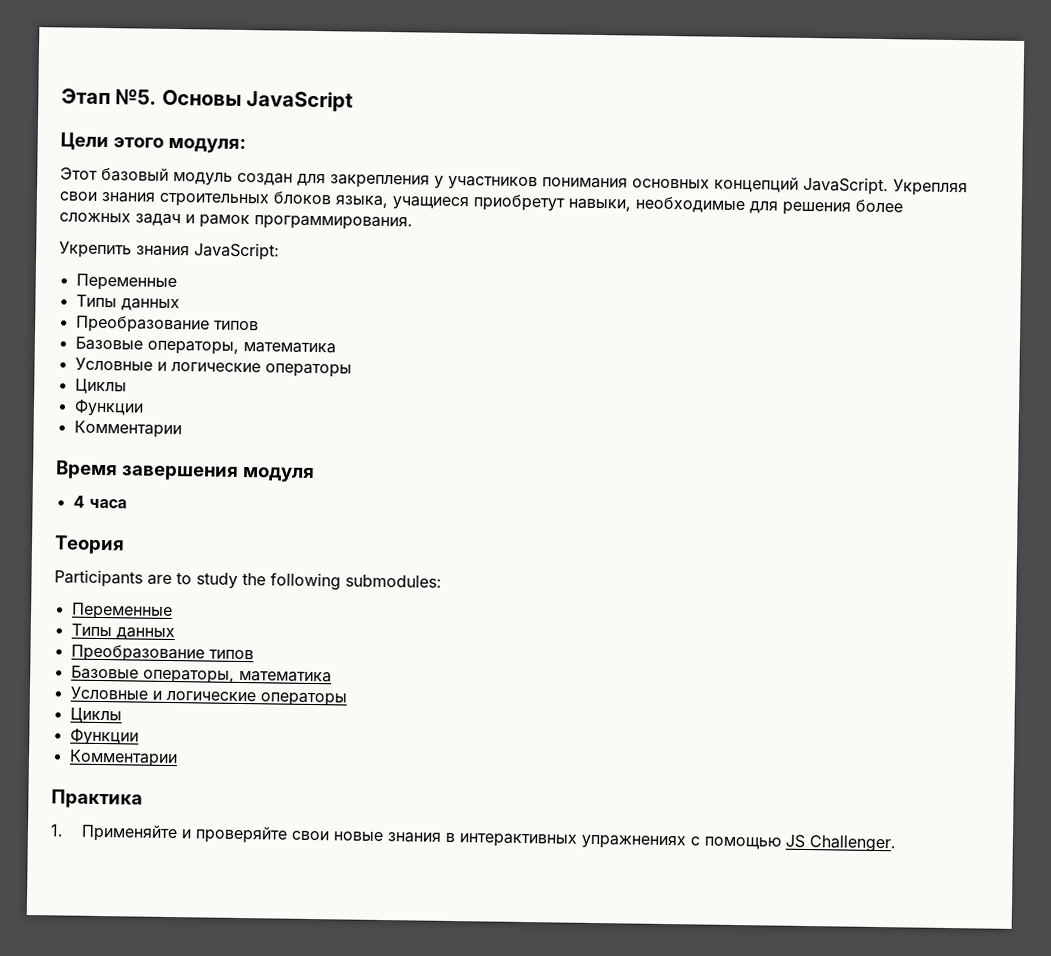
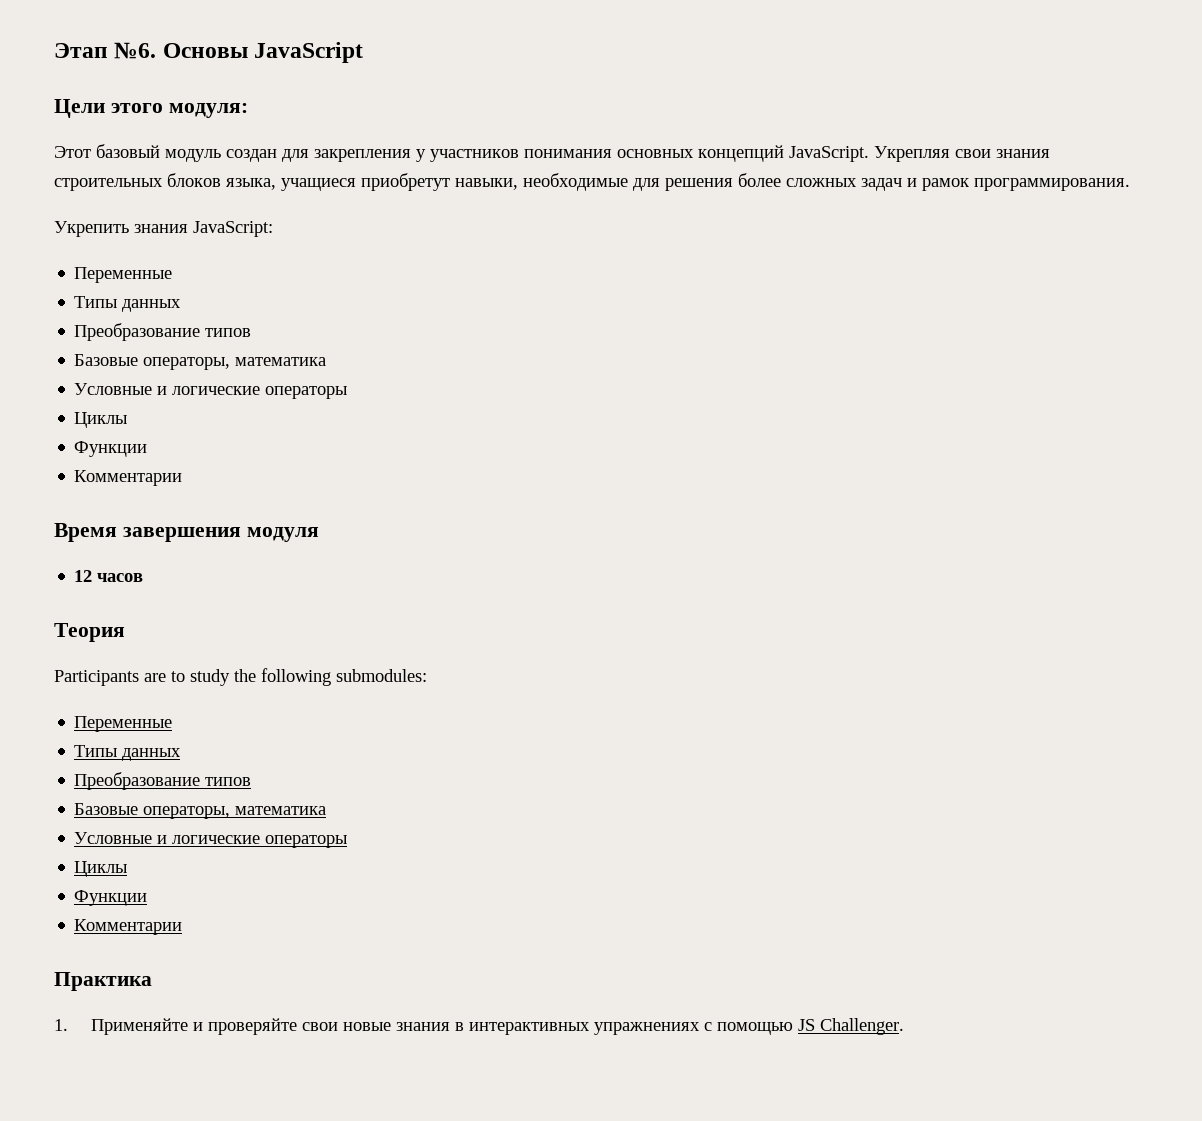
[115,89,158,105] №5. -> [114,42,157,59] №6.
[72,495,127,509] 4 часа -> [74,570,144,582] 12 часов

